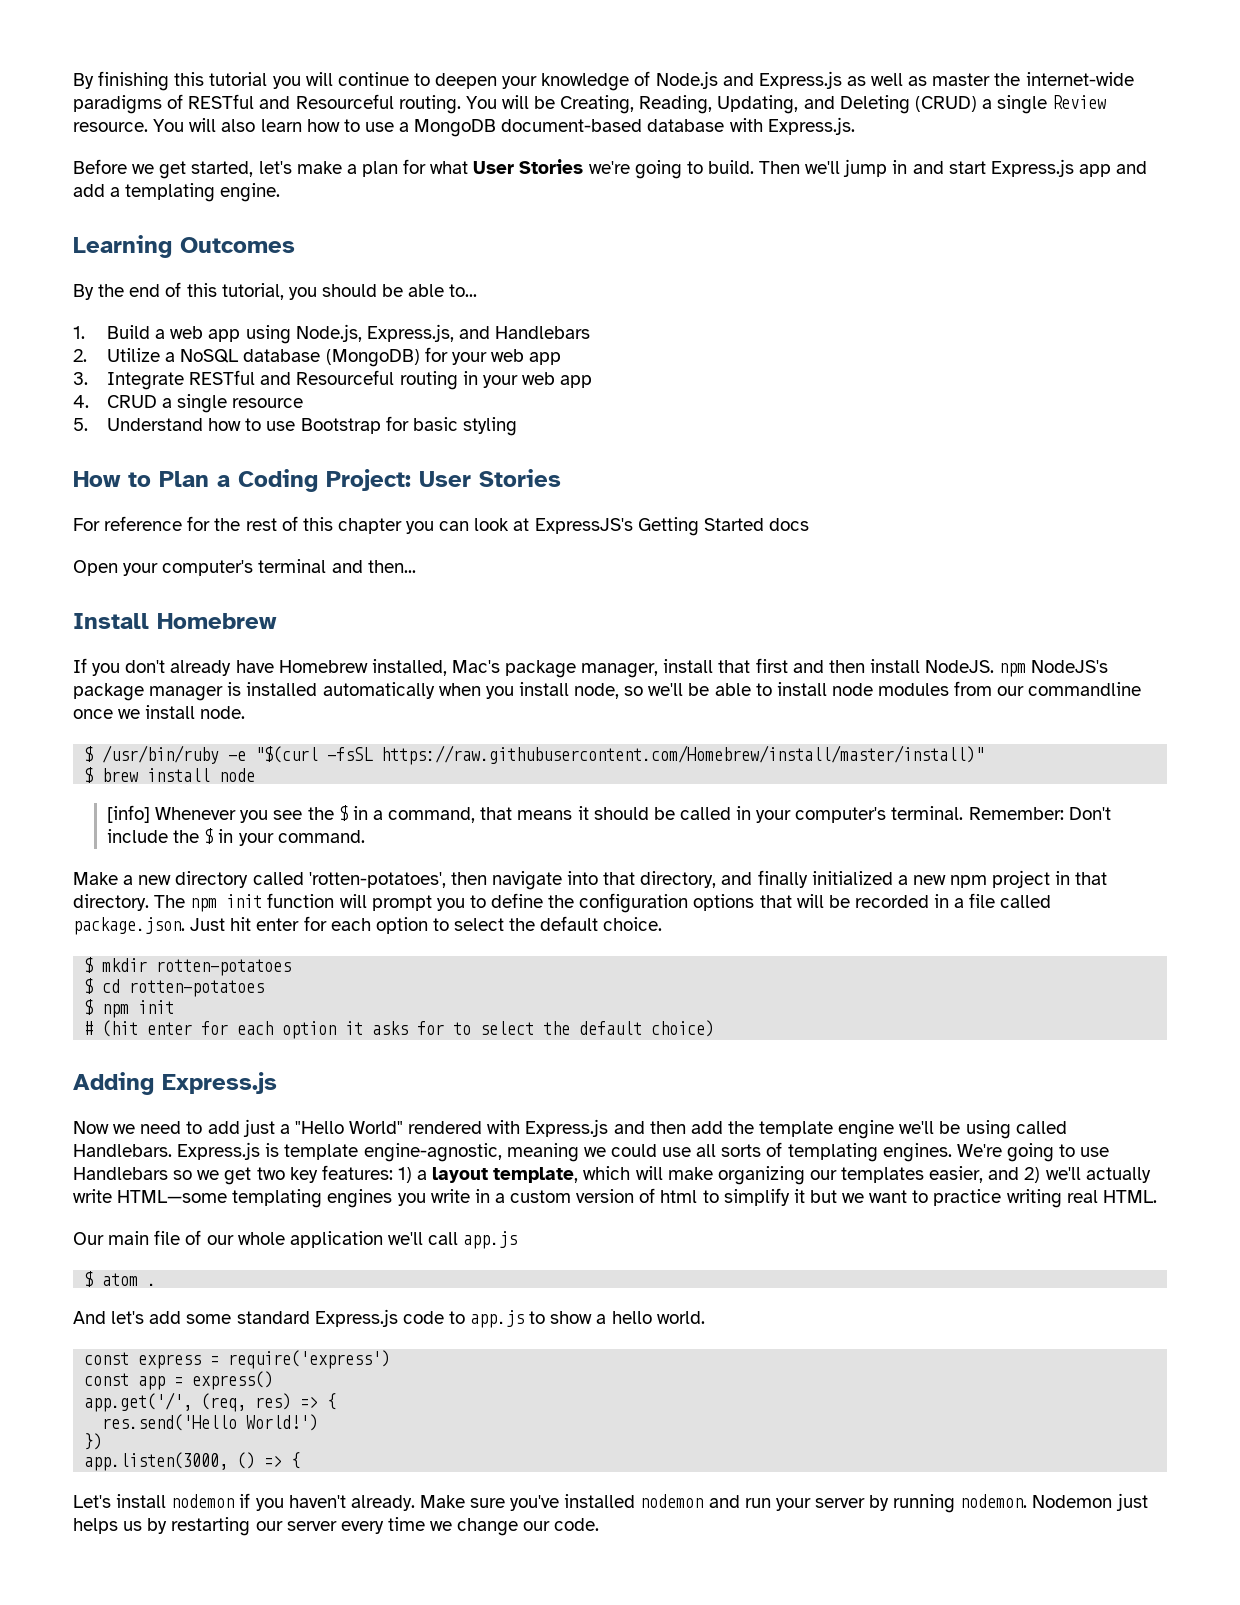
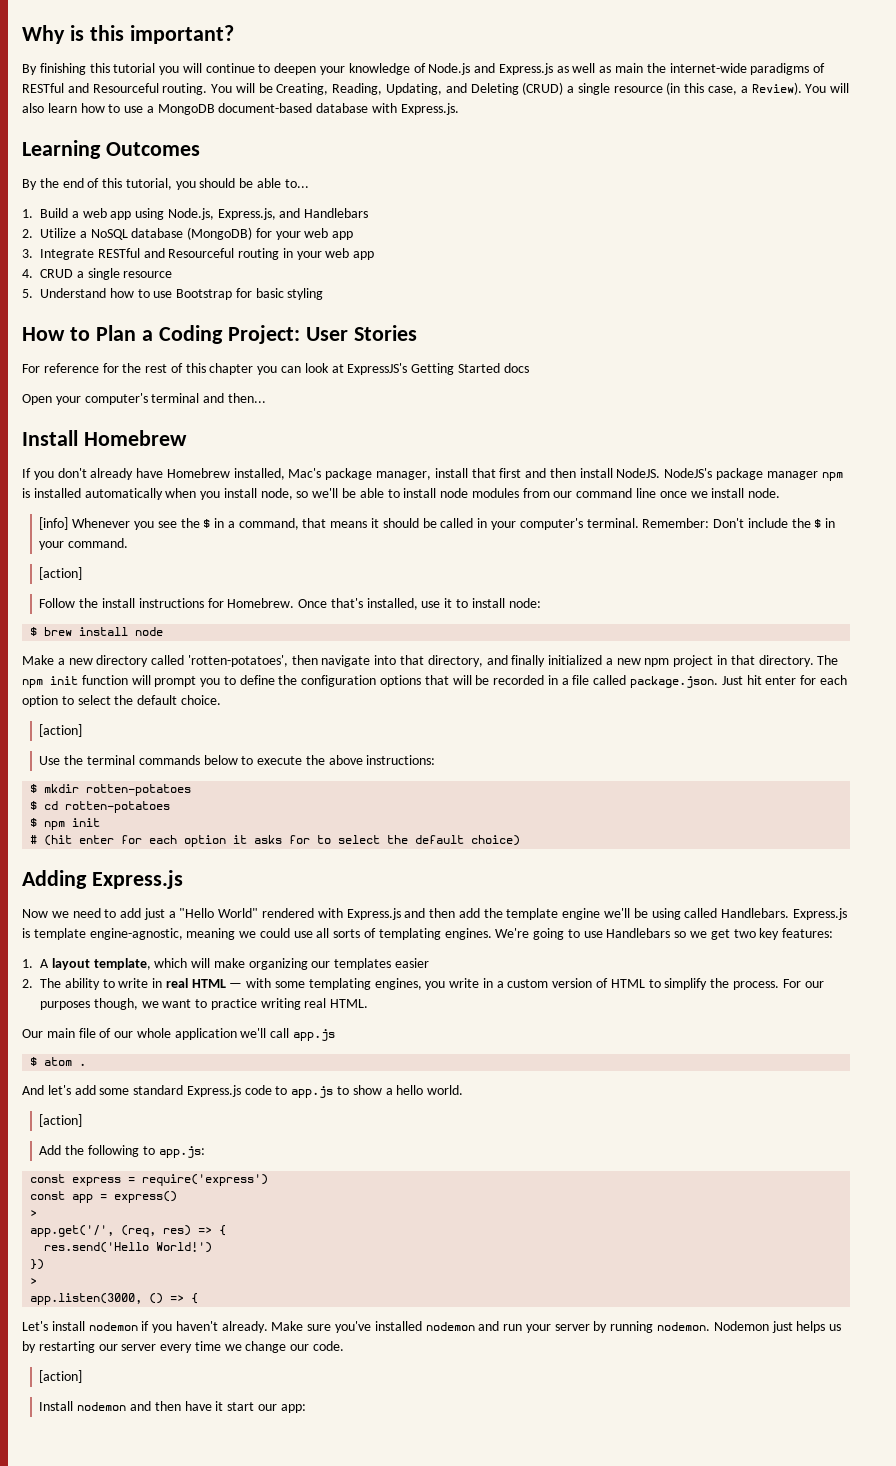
(73, 81) none -> [22,25,234,44] Why is this important? //
[932,73,991,86] master -> [615,63,644,73] main
[1052,95,1107,109] [73,122,148,132] Review resource. -> [613,82,802,95] resource (in this case, a Review).
[73,159,1148,179] [73,183,281,202] // Before we get started, let's make a plan for what User Stories we're going to build. Then we'll jump in and start Express.js app and add a templating engine. -> (459, 109) none
[999,663,1027,677] npm -> (661, 473) none
(224, 693) none -> [821,472,843,481] npm
[1028,682,1142,696] commandline -> [576,488,657,498] command line
[84,745,985,765] [84,767,256,783] // $ /usr/bin/ruby -e "$(curl -fsSL https://raw.githubusercontent.com/Homebrew/install/master/install)" // $ brew install node -> (781, 493) none
(365, 836) none -> [39,567,83,580] [39,598,541,610] [30,627,164,636] // [action] // Follow the install instructions for Homebrew. Once that's installed, use it to install node: // $ brew install node
(663, 924) none -> [39,724,83,737] [39,755,436,765] // [action] // Use the terminal commands below to execute the above instructions:
[397,1167,428,1183] 1) a -> [22,959,49,968] // 1. A
[929,1166,1151,1183] [73,1189,393,1208] easier, and 2) we'll actually write HTML—some templating engines -> [395,958,430,968] [22,978,422,990] easier // 2. The ability to write in real HTML — with some templating engines,
[660,1190,698,1203] html -> [610,979,645,988] HTML
[793,1189,837,1203] it but -> [710,978,824,990] [40,998,138,1010] the process. For our purposes though,
(705, 1317) none -> [39,1114,83,1127] [39,1145,205,1158] // [action] // Add the following to app.js:
(274, 1380) none -> [30,1210,38,1217] // >
(103, 1441) none -> [30,1278,38,1285] // >
(600, 1524) none -> [39,1370,83,1383] [39,1401,306,1413] // [action] // Install nodemon and then have it start our app:

